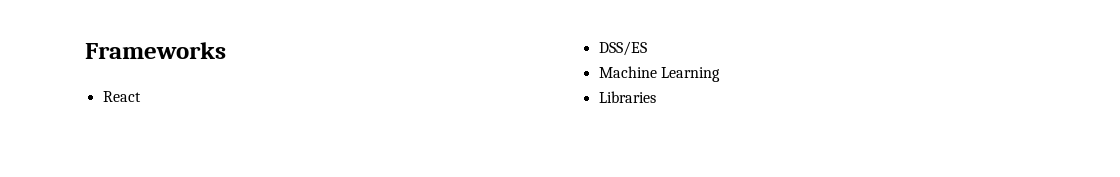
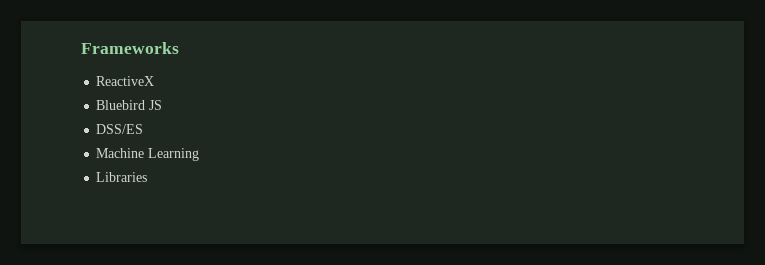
[102,91,141,102] React -> [96,76,155,86] [96,100,163,110] ReactiveX // Bluebird JS

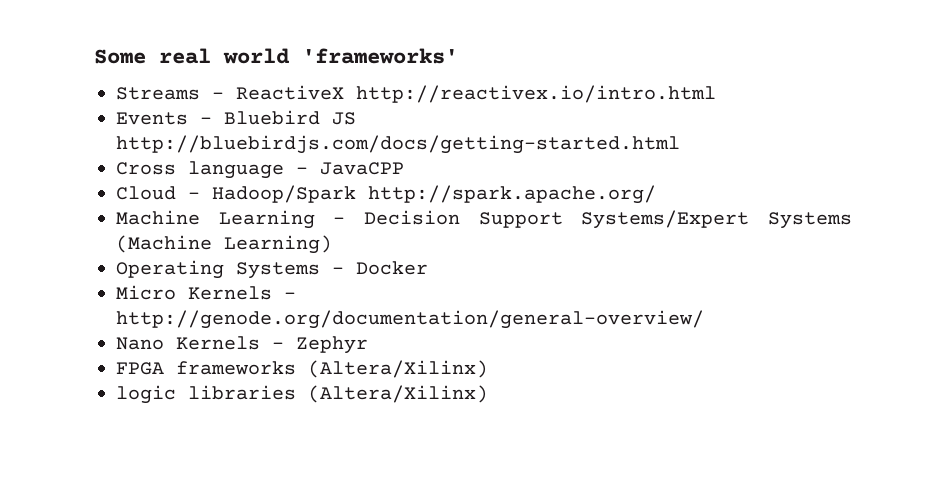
[81,42,179,54] [96,76,155,86] [96,100,163,110] [96,124,144,134] [96,148,200,161] [96,172,148,182] Frameworks // ReactiveX // Bluebird JS // DSS/ES // Machine Learning // Libraries -> [94,48,458,64] [116,85,716,103] [116,110,356,125] [116,135,680,154] [116,161,404,179] [116,185,656,204] [116,210,852,229] [116,235,332,254] [116,260,428,279] [116,285,296,300] [116,310,704,329] [116,336,368,354] [116,360,488,378] [116,385,488,404] Some real world 'frameworks' // Streams - ReactiveX http://reactivex.io/intro.html // Events - Bluebird JS http://bluebirdjs.com/docs/getting-started.html // Cross language - JavaCPP // Cloud - Hadoop/Spark http://spark.apache.org/ // Machine Learning - Decision Support Systems/Expert Systems (Machine Learning) // Operating Systems - Docker // Micro Kernels - http://genode.org/documentation/general-overview/ // Nano Kernels - Zephyr // FPGA frameworks (Altera/Xilinx) // logic libraries (Altera/Xilinx)

